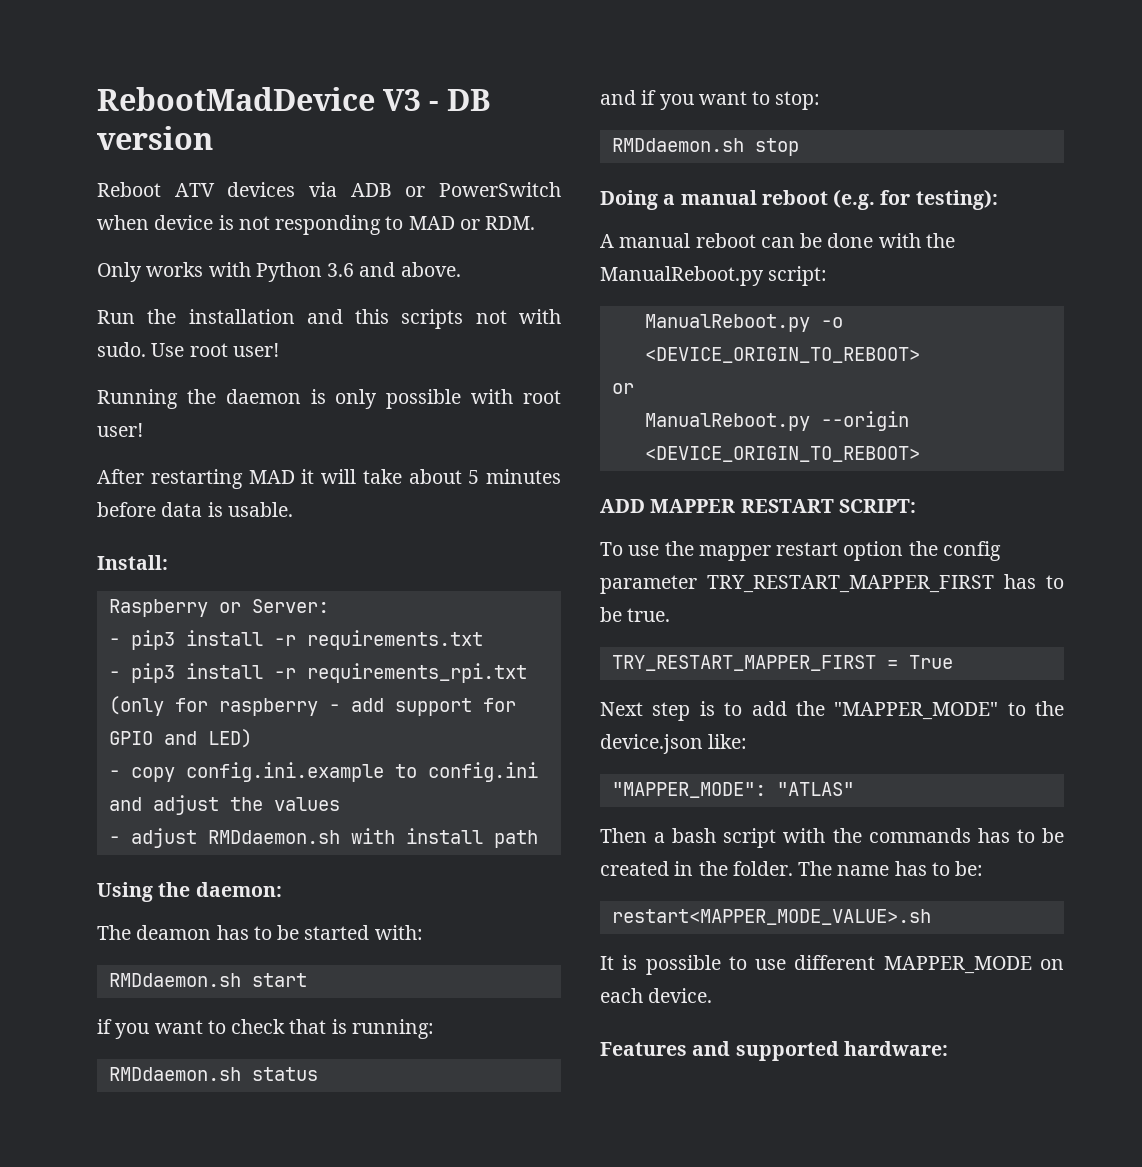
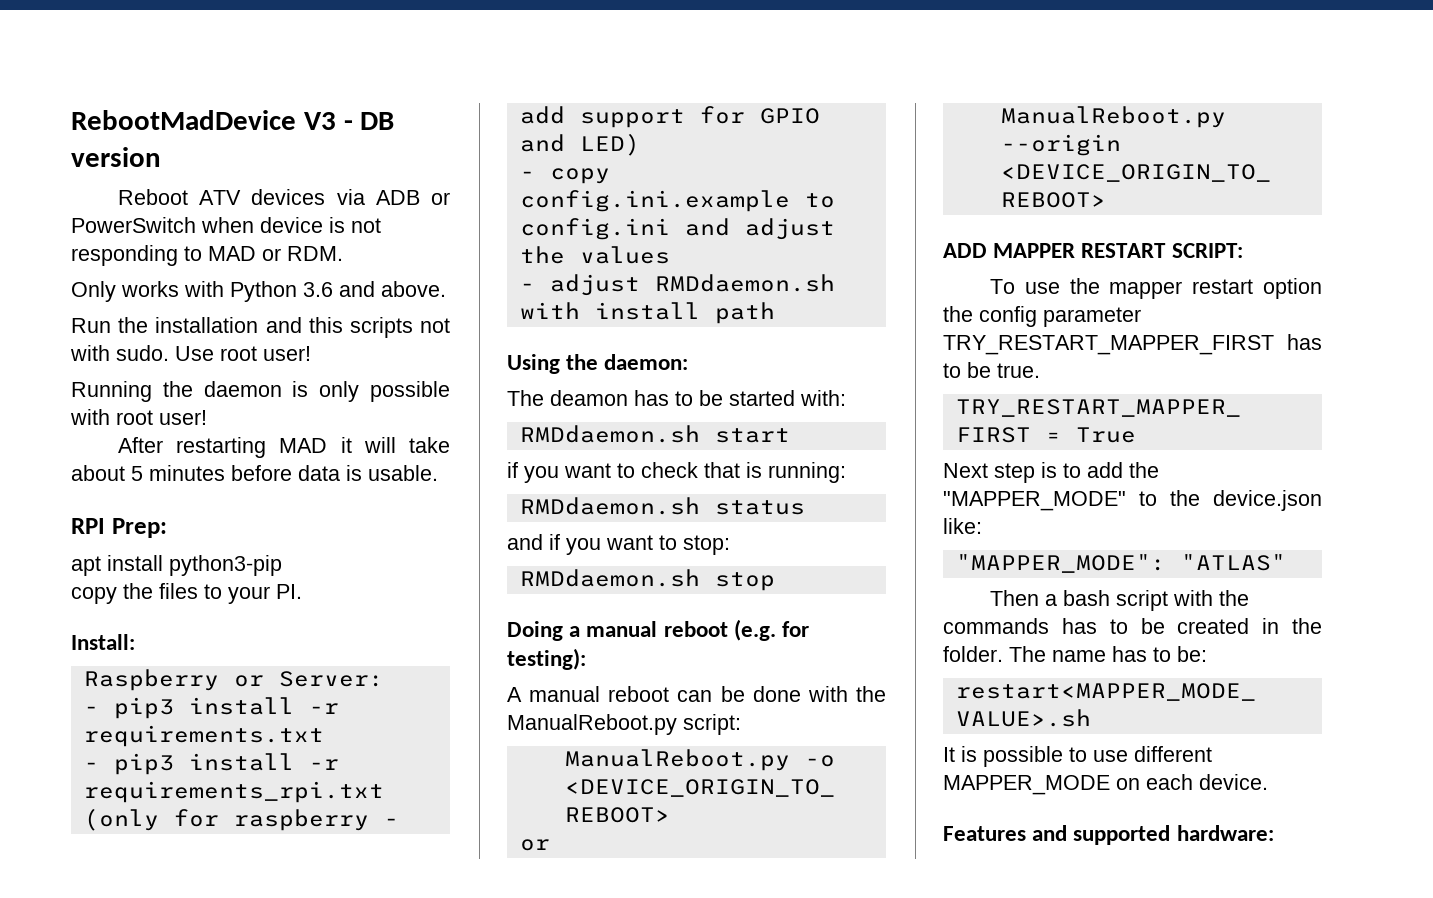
(293, 509) none -> [71,518,167,538] [71,555,282,576] [71,583,302,604] // RPI Prep: // apt install python3-pip // copy the files to your PI.

